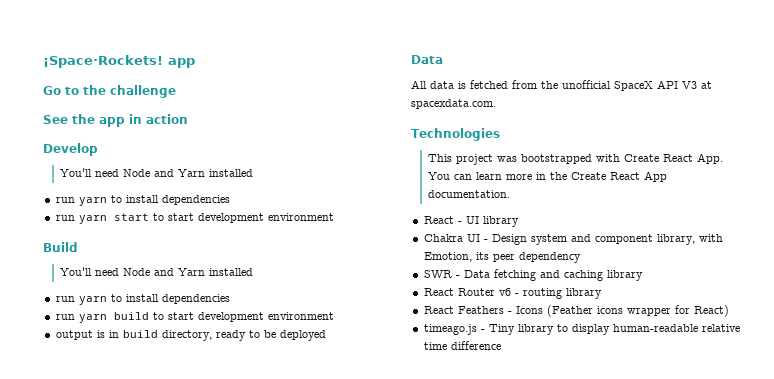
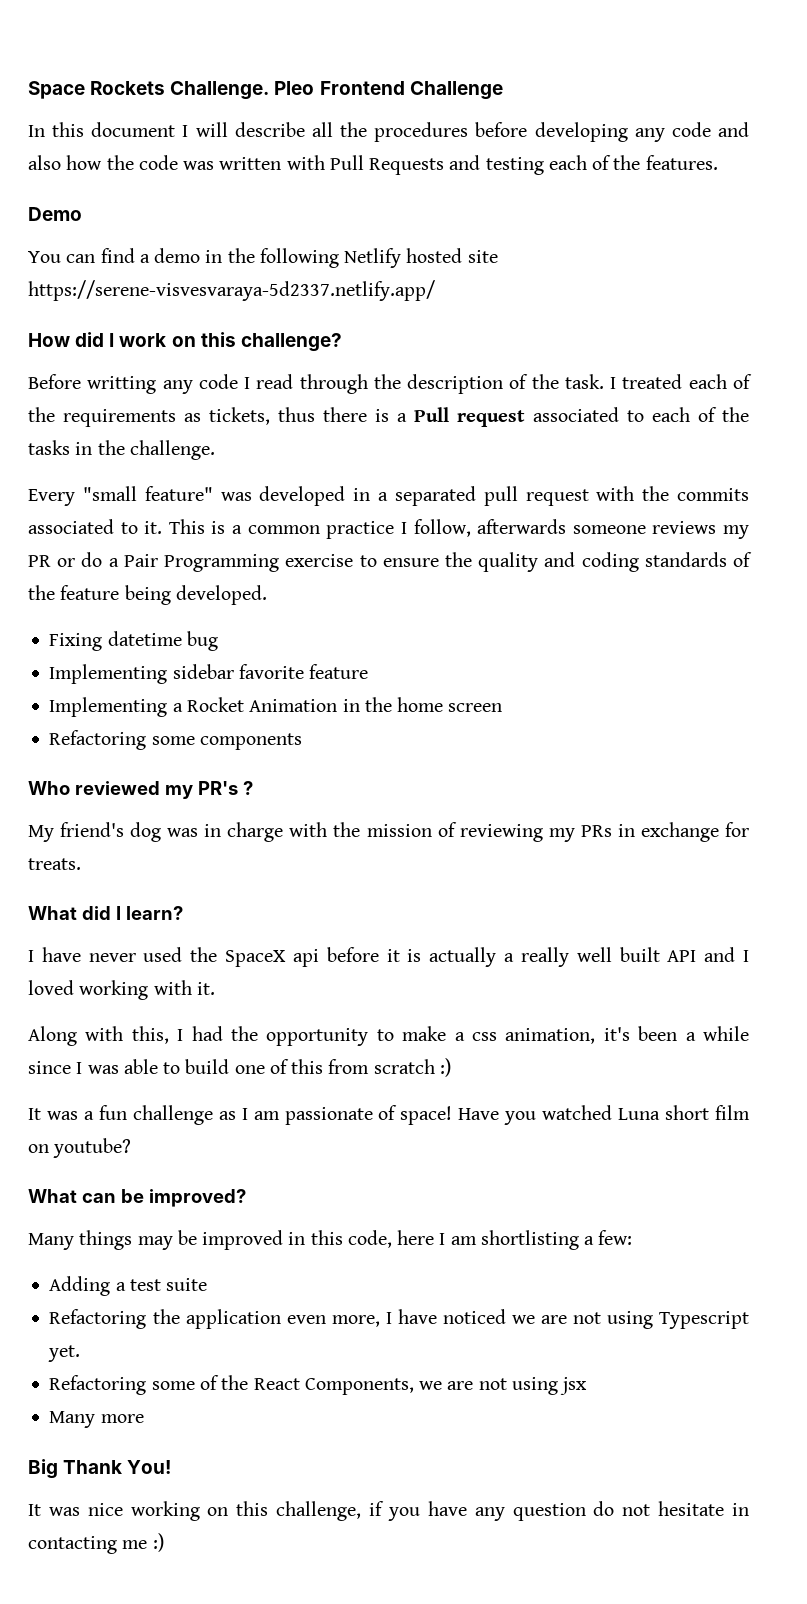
[43,55,195,68] [43,85,176,98] [43,114,188,127] [43,143,98,156] [60,168,254,177] [55,195,230,206] [55,213,334,224] [43,242,78,252] [60,267,254,276] [55,294,230,305] [55,312,334,323] [55,330,326,341] [411,55,443,64] [411,80,712,91] [411,99,496,109] [411,128,500,141] [428,153,724,165] [428,171,668,182] [428,190,511,198] [423,216,519,227] [423,234,723,245] [423,252,581,263] [423,269,643,281] [423,288,602,299] [423,305,729,317] [423,324,740,335] [423,341,501,350] ¡Space·Rockets! app // Go to the challenge // See the app in action // Develop // You'll need Node and Yarn installed // run yarn to install dependencies // run yarn start to start development environment // Build // You'll need Node and Yarn installed // run yarn to install dependencies // run yarn build to start development environment // output is in build directory, ready to be deployed // Data // All data is fetched from the unofficial SpaceX API V3 at spacexdata.com. // Technologies // This project was bootstrapped with Create React App. You can learn more in the Create React App documentation. // React - UI library // Chakra UI - Design system and component library, with Emotion, its peer dependency // SWR - Data fetching and caching library // React Router v6 - routing library // React Feathers - Icons (Feather icons wrapper for React) // timeago.js - Tiny library to display human-readable relative time difference -> [28,81,503,100] [28,122,749,142] [28,155,718,175] [28,207,82,221] [28,248,498,268] [28,280,435,301] [28,332,342,352] [28,374,752,394] [28,407,749,427] [28,440,215,460] [28,486,749,506] [28,519,749,539] [28,552,752,572] [28,585,267,605] [49,631,218,651] [49,664,369,684] [49,697,503,717] [49,730,302,750] [28,781,253,799] [28,822,750,842] [28,858,81,870] [28,906,183,920] [28,947,750,967] [28,980,215,1000] [28,1026,749,1046] [28,1058,451,1077] [28,1105,750,1125] [28,1138,132,1158] [28,1189,246,1207] [28,1230,633,1250] [49,1276,208,1296] [49,1309,750,1329] [48,1345,81,1362] [49,1375,588,1395] [49,1411,144,1428] [28,1459,172,1479] [28,1501,750,1521] [28,1533,164,1554] Space Rockets Challenge. Pleo Frontend Challenge // In this document I will describe all the procedures before developing any code and also how the code was written with Pull Requests and testing each of the features. // Demo // You can find a demo in the following Netlify hosted site https://serene-visvesvaraya-5d2337.netlify.app/ // How did I work on this challenge? // Before writting any code I read through the description of the task. I treated each of the requirements as tickets, thus there is a Pull request associated to each of the tasks in the challenge. // Every "small feature" was developed in a separated pull request with the commits associated to it. This is a common practice I follow, afterwards someone reviews my PR or do a Pair Programming exercise to ensure the quality and coding standards of the feature being developed. // Fixing datetime bug // Implementing sidebar favorite feature // Implementing a Rocket Animation in the home screen // Refactoring some components // Who reviewed my PR's ? // My friend's dog was in charge with the mission of reviewing my PRs in exchange for treats. // What did I learn? // I have never used the SpaceX api before it is actually a really well built API and I loved working with it. // Along with this, I had the opportunity to make a css animation, it's been a while since I was able to build one of this from scratch :) // It was a fun challenge as I am passionate of space! Have you watched Luna short film on youtube? // What can be improved? // Many things may be improved in this code, here I am shortlisting a few: // Adding a test suite // Refactoring the application even more, I have noticed we are not using Typescript yet. // Refactoring some of the React Components, we are not using jsx // Many more // Big Thank You! // It was nice working on this challenge, if you have any question do not hesitate in contacting me :)

